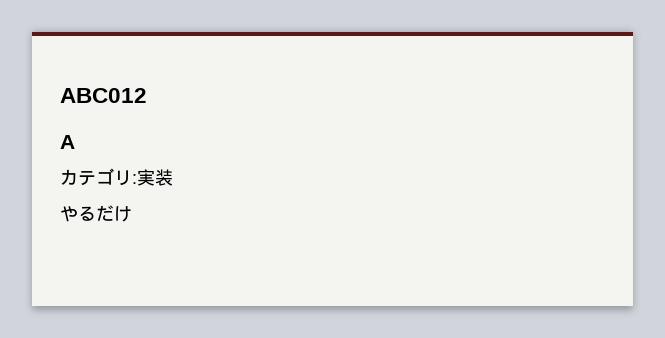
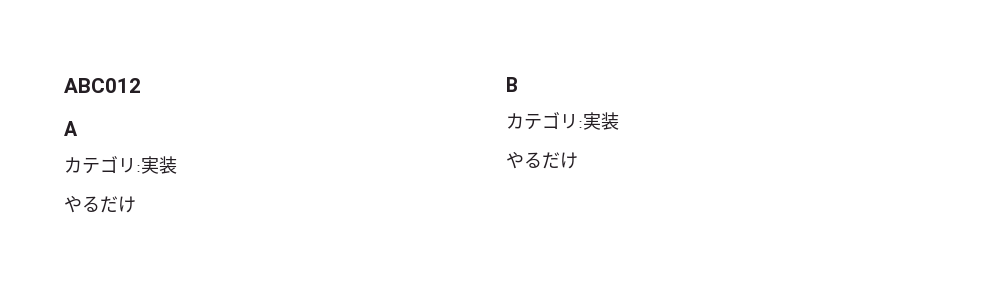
(132, 214) none -> [506,77,518,92] [506,112,619,130] [506,151,578,169] // B // カテゴリ:実装 // やるだけ

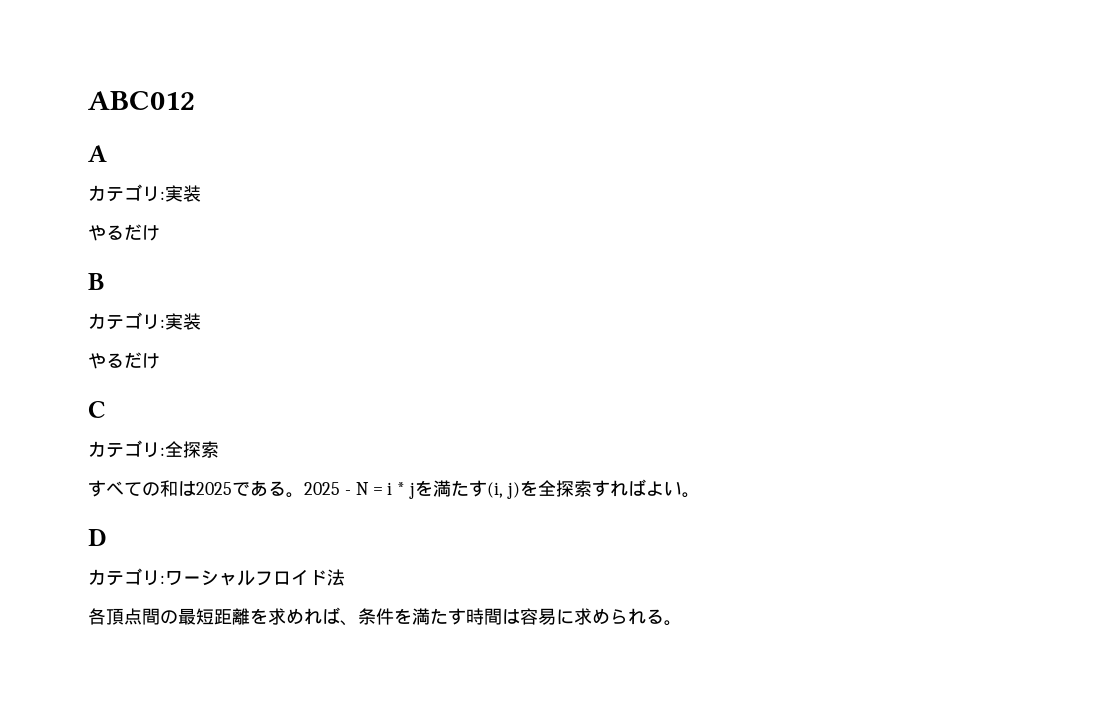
(578, 160) none -> [88,401,106,418] [88,440,219,458] [88,479,701,499] [88,528,107,546] [88,568,345,586] [88,607,682,626] // C // カテゴリ:全探索 // すべての和は2025である。2025 - N = i * jを満たす(i, j)を全探索すればよい。 // D // カテゴリ:ワーシャルフロイド法 // 各頂点間の最短距離を求めれば、条件を満たす時間は容易に求められる。

